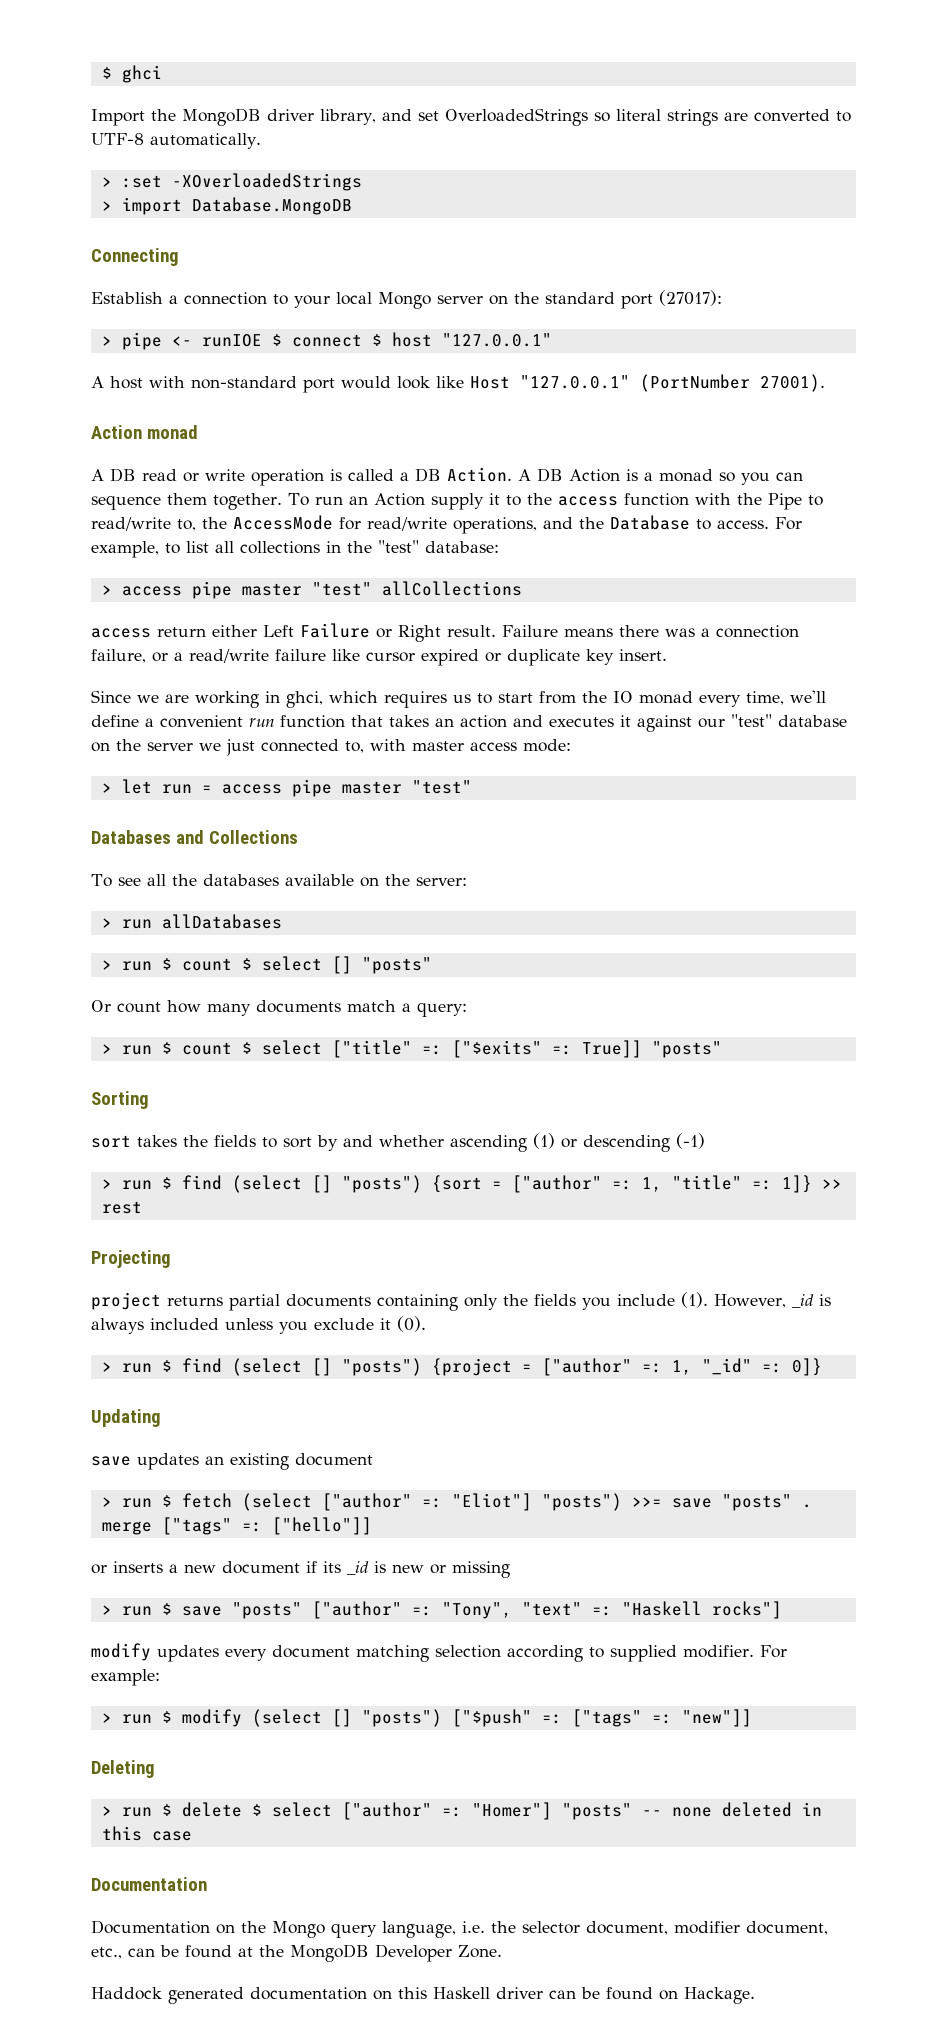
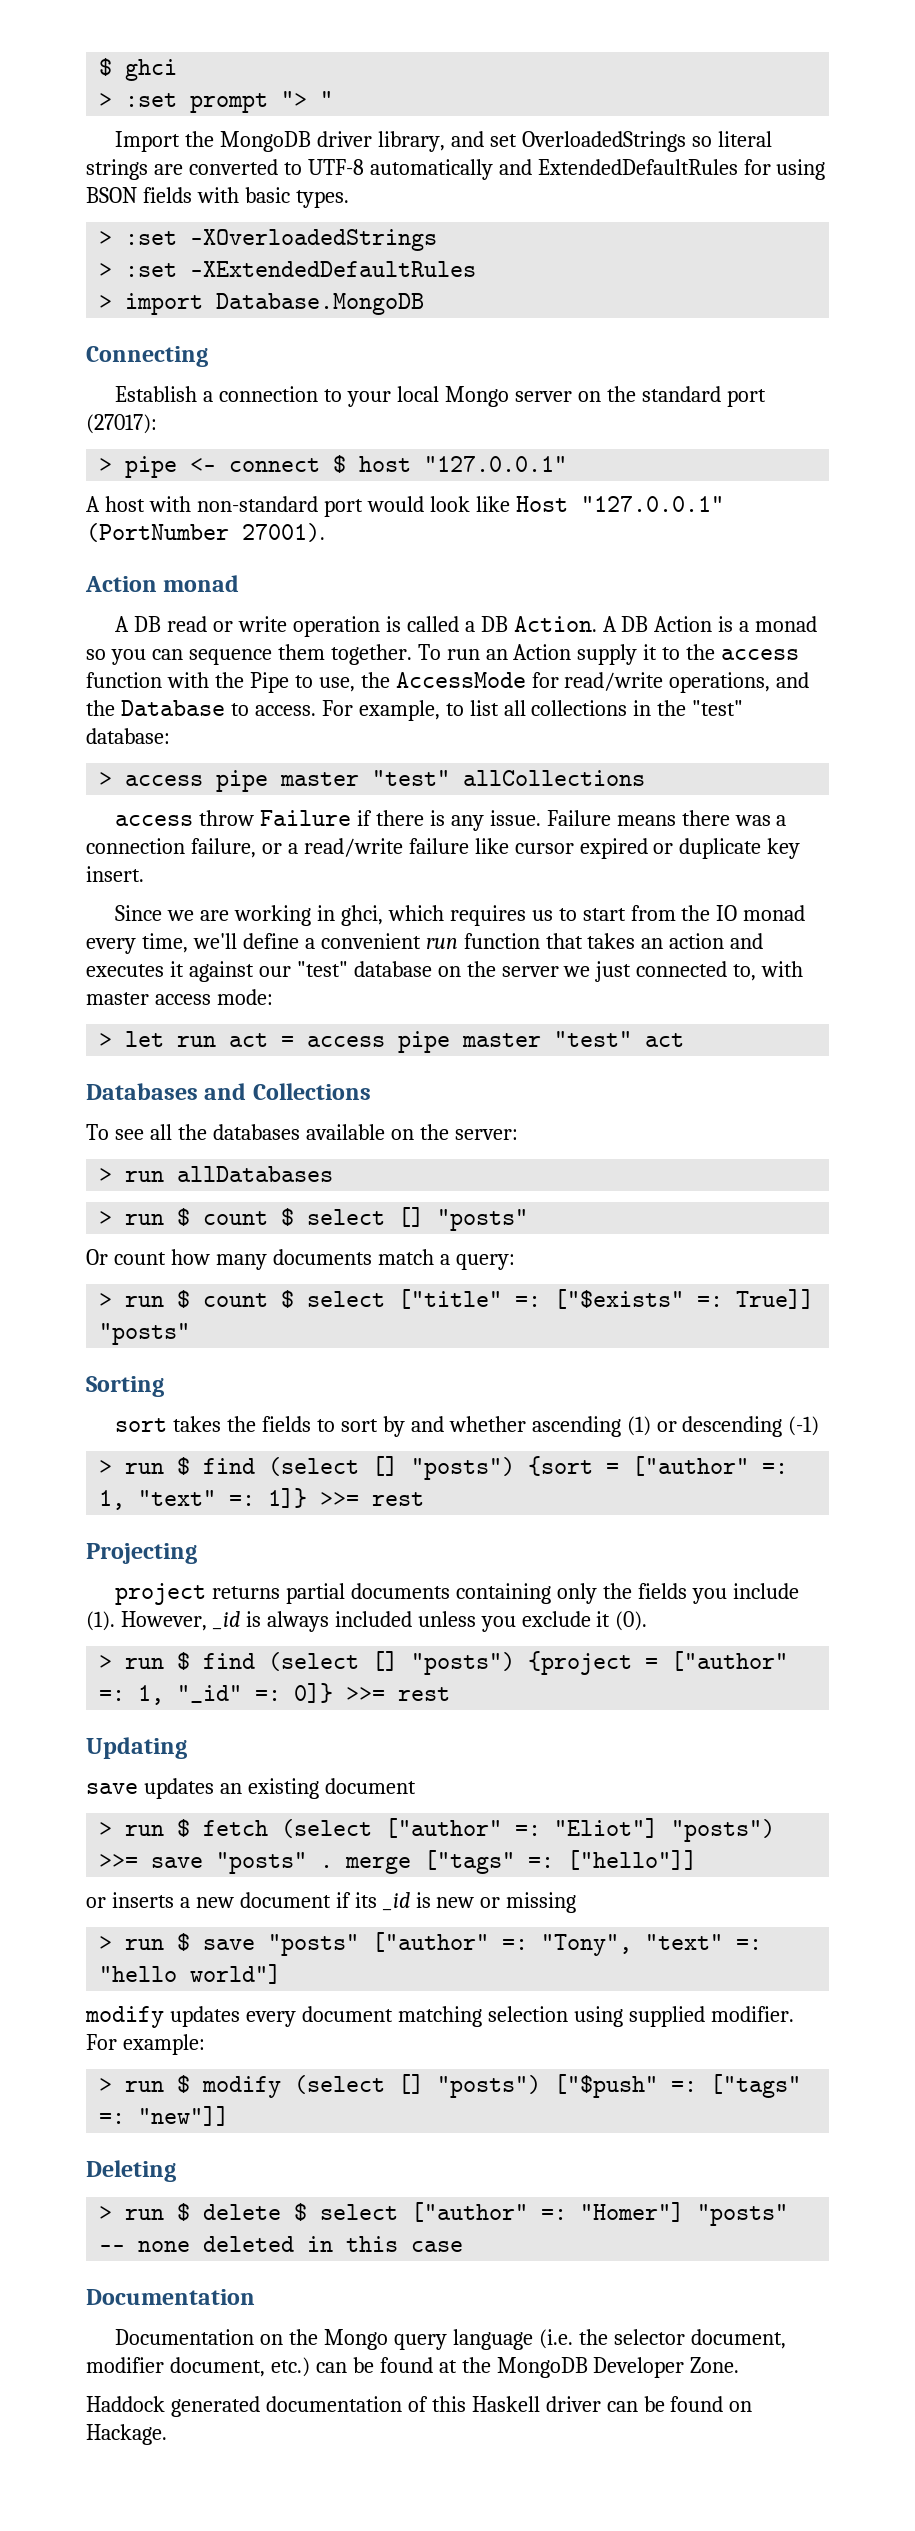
(162, 74) none -> [99,91,334,113] // > :set prompt "> "
[150,133,261,149] automatically. -> [369,159,826,180] [86,187,349,208] automatically and ExtendedDefaultRules for using BSON fields with basic types.
(362, 182) none -> [99,261,477,277] // > :set -XExtendedDefaultRules
[201,334,282,347] runIOE $ -> (217, 465) none
[91,517,196,531] read/write to, -> [318,677,355,692] use,
[157,623,496,642] return either Left Failure or Right result. -> [199,810,541,831] throw Failure if there is any issue.
(192, 789) none -> [229,1033,269,1047] act
(472, 787) none -> [645,1033,685,1047] act
[451,1040,542,1058] ["$exits" -> [554,1289,685,1309] ["$exists"
[671,1175,742,1190] "title" -> [138,1490,217,1506] "text"
[821,1179,842,1189] >> -> [320,1492,360,1506] >>=
(822, 1367) none -> [346,1687,451,1701] >>= rest
[621,1601,782,1619] "Haskell rocks"] -> [99,1964,282,1984] "hello world"]
[507,1645,604,1662] according to -> [573,2006,623,2027] using
[382,1921,485,1938] language, i.e. -> [452,2329,573,2350] language (i.e.
[91,1947,122,1959] etc., -> [270,2357,310,2377] etc.)
[373,1990,392,2000] on -> [407,2396,428,2412] of

